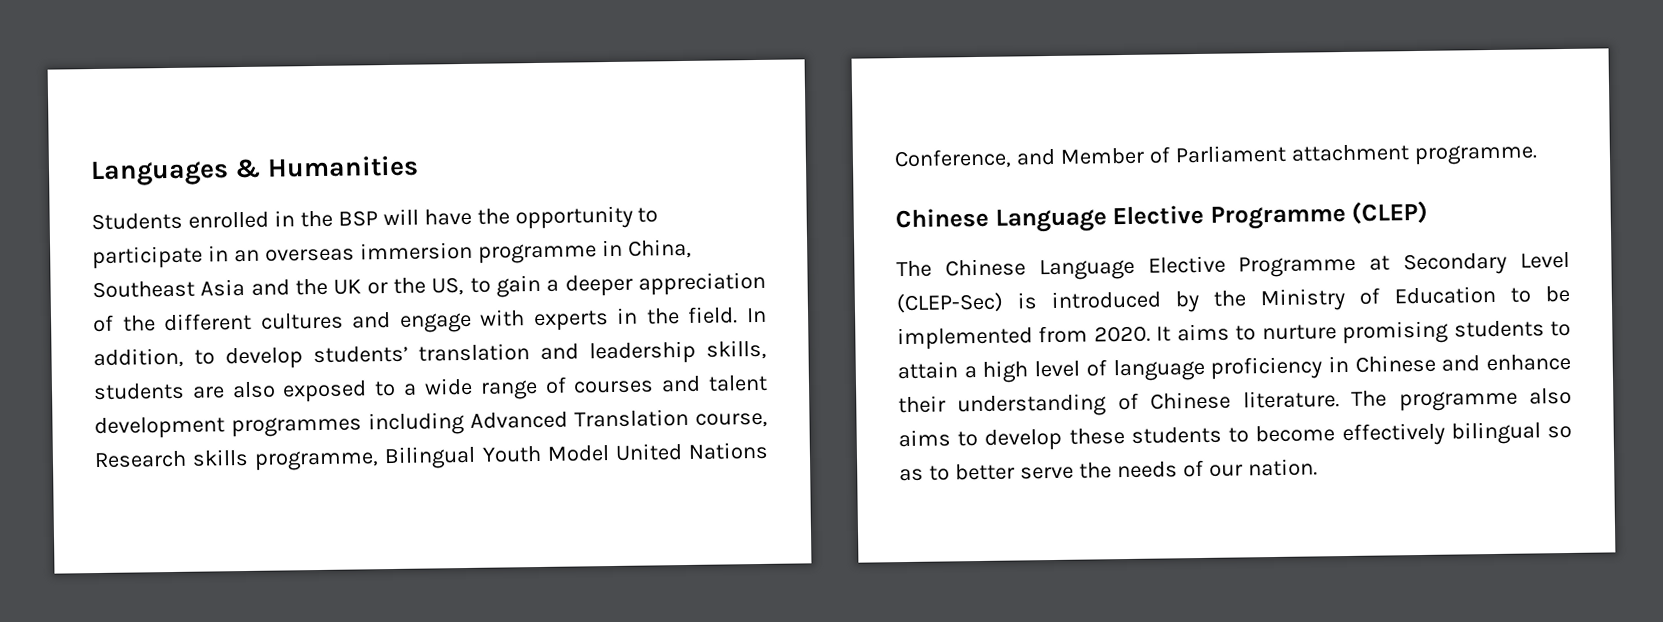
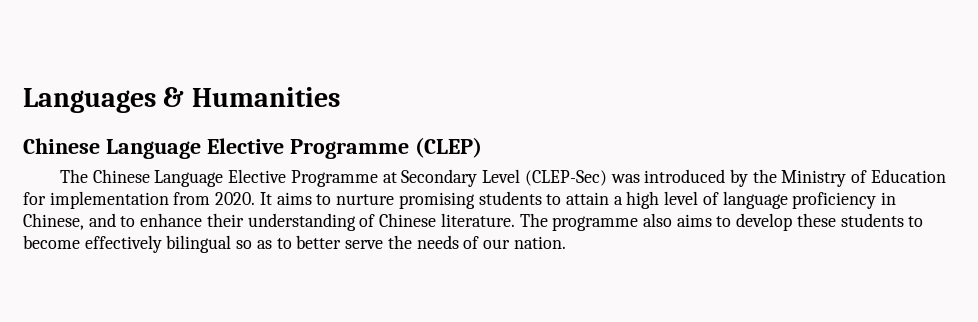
[91,205,659,231] [92,238,692,270] [92,271,766,299] [92,306,767,333] [93,339,767,370] [93,374,768,403] [94,408,768,440] [94,441,769,471] [894,144,1538,170] // Students enrolled in the BSP will have the opportunity to participate in an overseas immersion programme in China, Southeast Asia and the UK or the US, to gain a deeper appreciation of the different cultures and engage with experts in the field. In addition, to develop students’ translation and leadership skills, students are also exposed to a wide range of courses and talent development programmes including Advanced Translation course, Research skills programme, Bilingual Youth Model United Nations Conference, and Member of Parliament attachment programme. -> (340, 97) none
[1017,292,1037,310] is -> [610,174,640,183] was
[1510,285,1570,303] [897,326,1033,351] to be implemented -> [23,191,169,209] for implementation
[1354,354,1481,373] Chinese and -> [23,213,136,230] Chinese, and to

